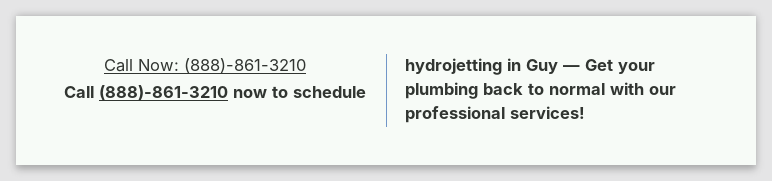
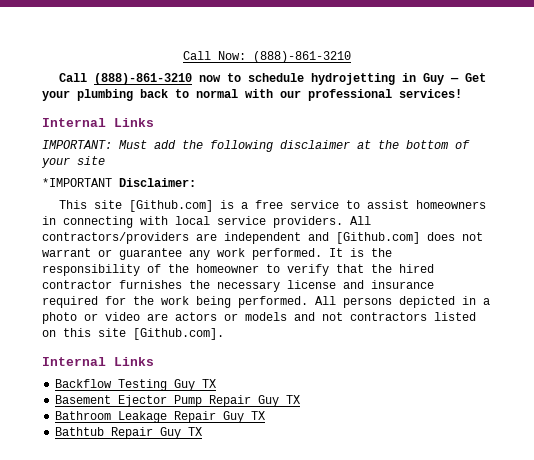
(585, 112) none -> [42,118,154,127] [42,140,470,152] [41,156,105,168] [42,178,196,187] [58,200,486,212] [42,216,371,228] [42,232,483,244] [42,248,392,260] [42,264,434,276] [42,280,434,292] [42,296,490,308] [42,312,476,324] [42,328,224,340] [42,357,154,366] [55,379,217,391] [55,395,301,407] [55,411,266,423] [55,427,203,439] // Internal Links // IMPORTANT: Must add the following disclaimer at the bottom of your site // *IMPORTANT Disclaimer: // This site [Github.com] is a free service to assist homeowners in connecting with local service providers. All contractors/providers are independent and [Github.com] does not warrant or guarantee any work performed. It is the responsibility of the homeowner to verify that the hired contractor furnishes the necessary license and insurance required for the work being performed. All persons depicted in a photo or video are actors or models and not contractors listed on this site [Github.com]. // Internal Links // Backflow Testing Guy TX // Basement Ejector Pump Repair Guy TX // Bathroom Leakage Repair Guy TX // Bathtub Repair Guy TX

